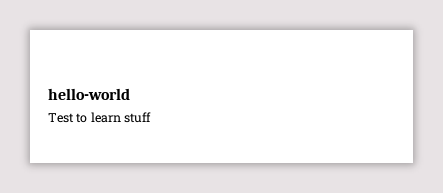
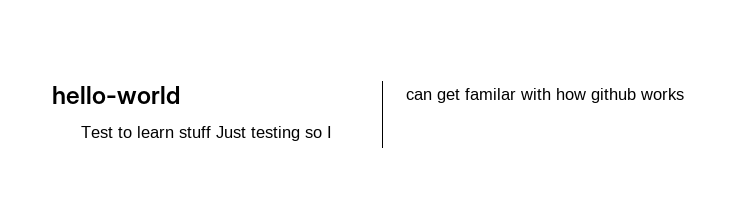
(152, 117) none -> [215,126,332,141] [406,88,684,103] Just testing so I can get familar with how github works

